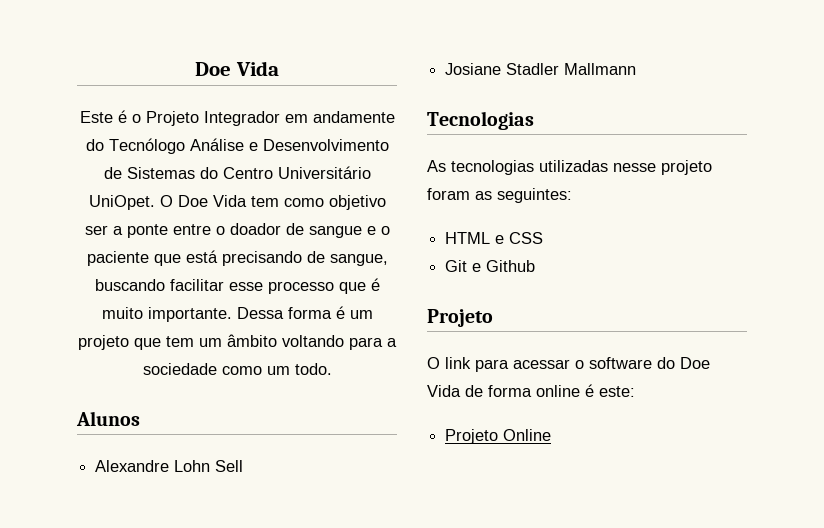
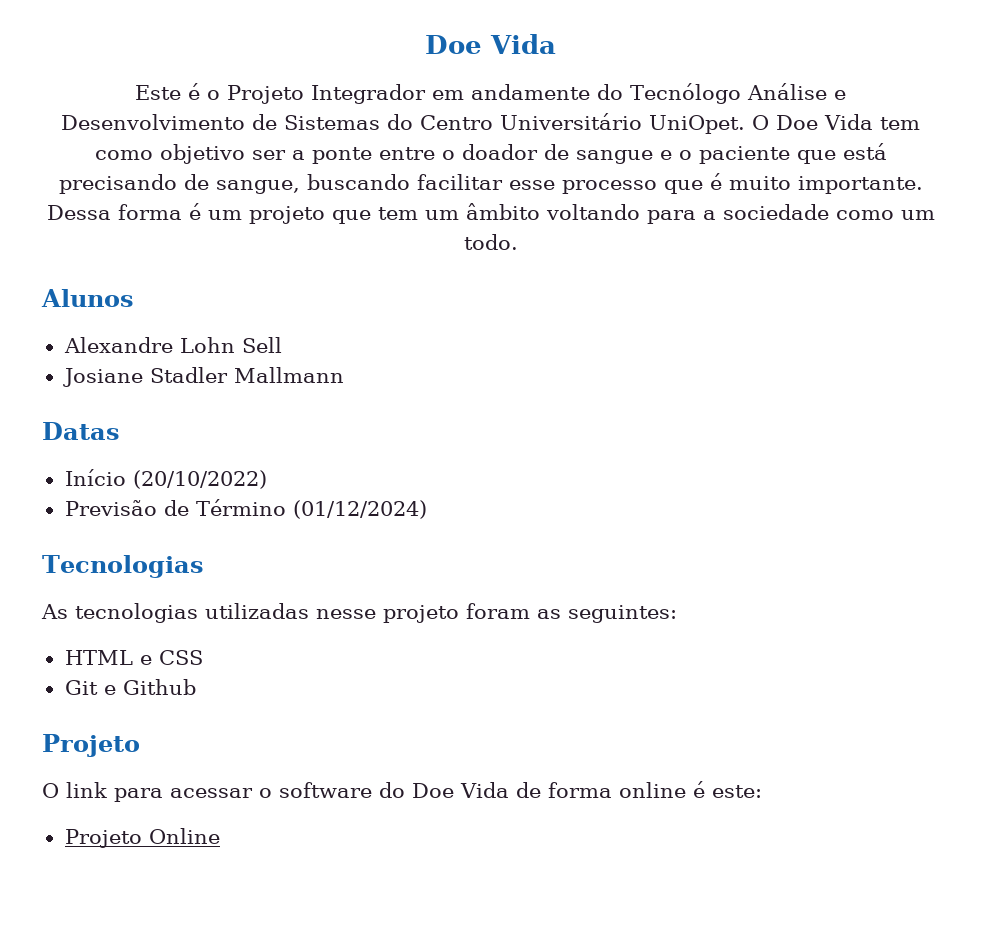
(637, 69) none -> [42,422,120,440] [64,469,267,489] [64,499,427,519] // Datas // Início (20/10/2022) // Previsão de Término (01/12/2024)

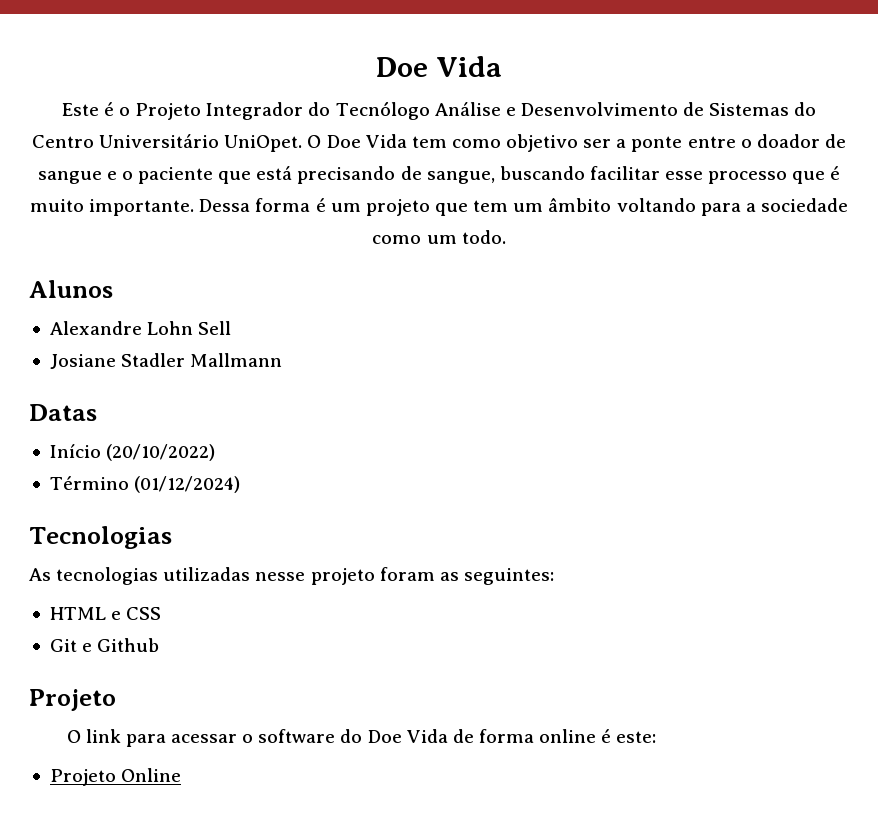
[432,84,591,100] em andamente -> (304, 111) none
[64,500,189,516] Previsão de -> (216, 452) none

